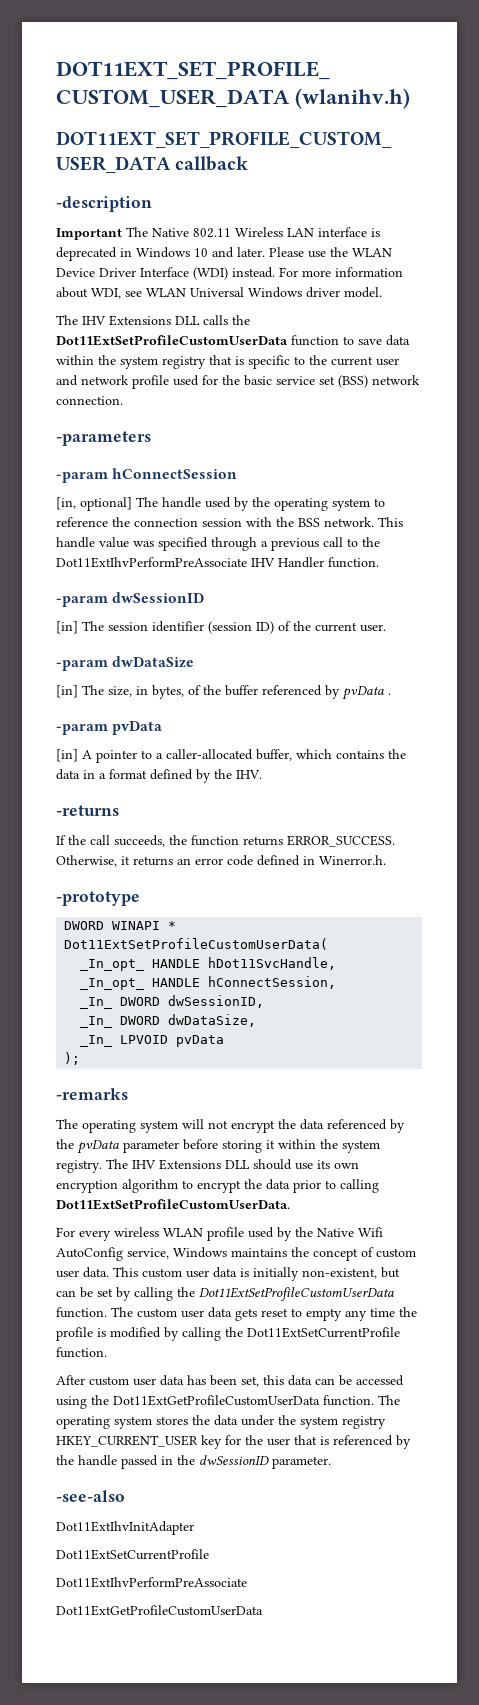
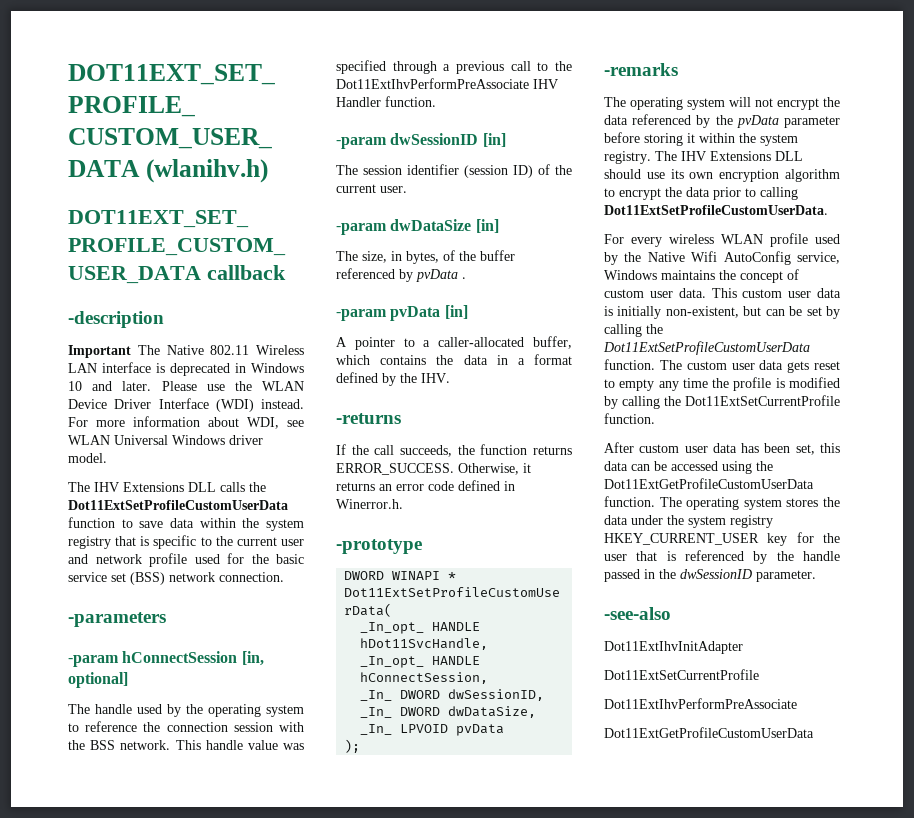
(238, 473) // -> (238, 657) none
(132, 504) none -> (128, 680) //
[56,621,78,634] // [in] -> [482,133,506,147] [in] //
[56,685,78,698] // [in] -> [475,219,499,233] [in] //
[56,749,78,762] // [in] -> [444,305,468,319] [in] //

